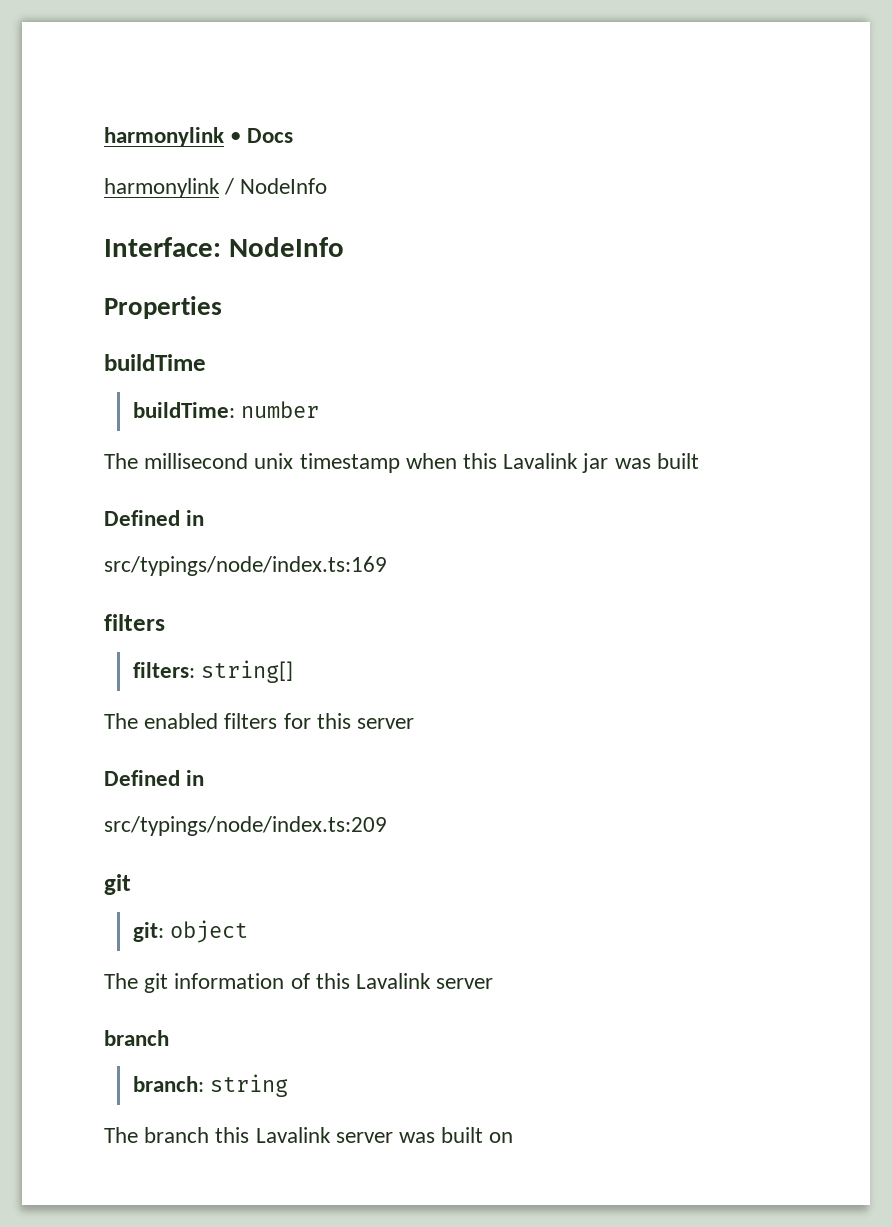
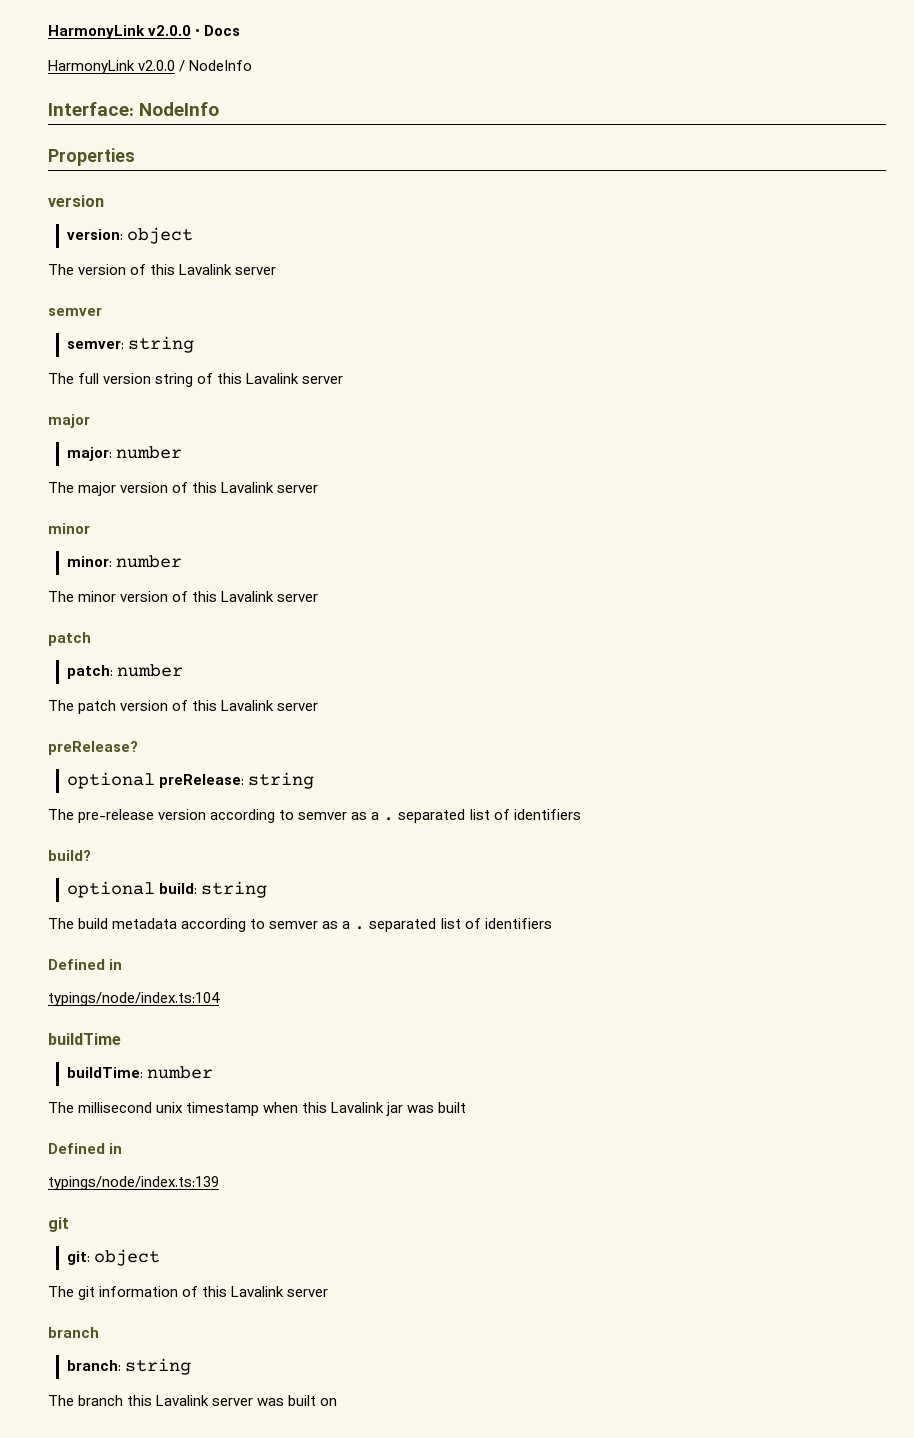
[104,127,224,147] harmonylink -> [48,25,192,39] HarmonyLink v2.0.0
[104,178,220,198] harmonylink -> [48,60,176,74] HarmonyLink v2.0.0
(222, 307) none -> [48,195,104,207] [66,227,193,244] [48,264,277,275] [48,307,102,316] [66,336,194,353] [48,373,344,387] [48,414,90,428] [66,446,182,461] [48,482,319,496] [48,523,90,534] [66,555,182,568] [48,591,319,602] [48,632,91,646] [66,664,183,679] [48,700,319,714] [48,741,138,755] [66,772,315,789] [48,809,581,823] [48,850,91,861] [66,881,268,898] [48,918,552,932] [48,959,123,970] [48,992,220,1006] // version // version: object // The version of this Lavalink server // semver // semver: string // The full version string of this Lavalink server // major // major: number // The major version of this Lavalink server // minor // minor: number // The minor version of this Lavalink server // patch // patch: number // The patch version of this Lavalink server // preRelease? // optional preRelease: string // The pre-release version according to semver as a . separated list of identifiers // build? // optional build: string // The build metadata according to semver as a . separated list of identifiers // Defined in // typings/node/index.ts:104
[104,556,387,576] [104,614,165,631] [132,660,294,683] [104,713,415,729] [104,770,205,786] [104,816,387,836] src/typings/node/index.ts:169 // filters // filters: string[] // The enabled filters for this server // Defined in // src/typings/node/index.ts:209 -> [48,1176,219,1190] typings/node/index.ts:139

